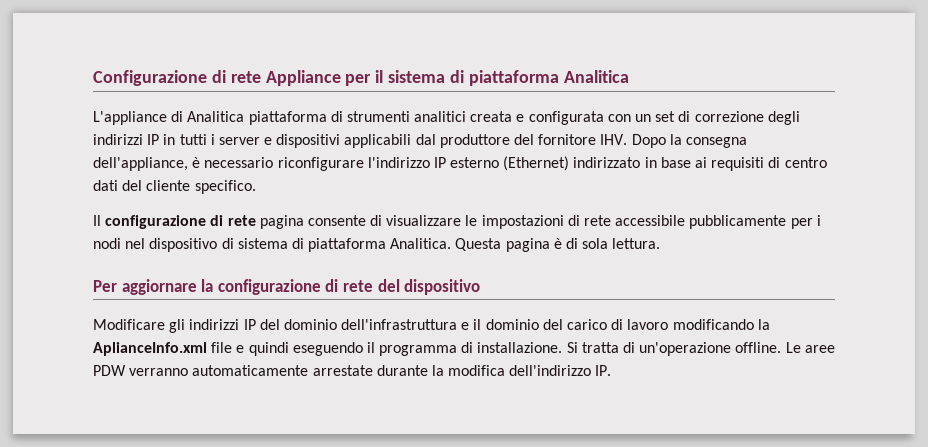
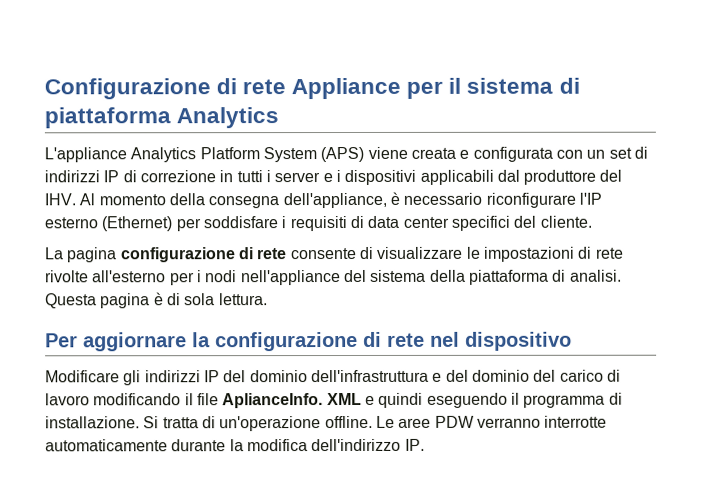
[563,70,629,83] Analitica -> [176,107,280,129] Analytics
[171,111,467,125] di Analitica piattaforma di strumenti analitici -> [130,146,408,163] Analytics Platform System (APS) viene
[694,111,800,125] [93,134,160,145] correzione degli indirizzi IP -> [44,170,216,183] indirizzi IP di correzione
(273, 141) none -> [335,170,341,183] i
[538,134,682,148] fornitore IHV. Dopo la -> [44,193,205,206] IHV. Al momento della
[367,156,827,171] [93,180,256,194] [93,215,304,229] l'indirizzo IP esterno (Ethernet) indirizzato in base ai requisiti di centro dati del cliente specifico. // Il configurazione di rete pagina -> [578,192,602,205] [44,215,592,232] [45,247,288,263] l'IP esterno (Ethernet) per soddisfare i requisiti di data center specifici del cliente. // La pagina configurazione di rete
[615,215,787,229] accessibile pubblicamente -> [45,270,167,283] rivolte all'esterno
[125,238,452,252] nel dispositivo di sistema di piattaforma Analitica. -> [240,269,622,286] nell'appliance del sistema della piattaforma di analisi.
[377,279,400,292] del -> [430,331,460,347] nel
[473,319,482,330] il -> [445,369,469,382] del
[757,319,770,330] [93,342,233,356] la AplianceInfo.xml file -> [184,392,362,409] il file AplianceInfo. XML
[192,365,373,376] automaticamente arrestate -> [544,415,608,428] [45,439,168,452] interrotte automaticamente

